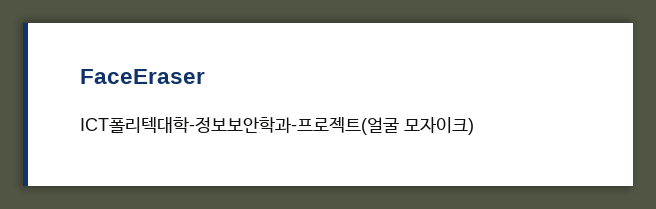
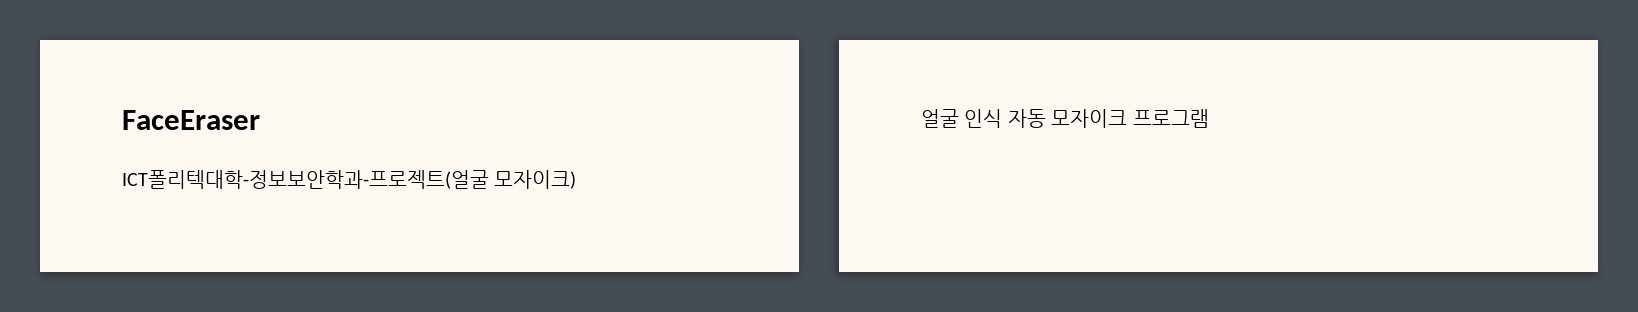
(474, 126) none -> [921,109,1209,128] // 얼굴 인식 자동 모자이크 프로그램

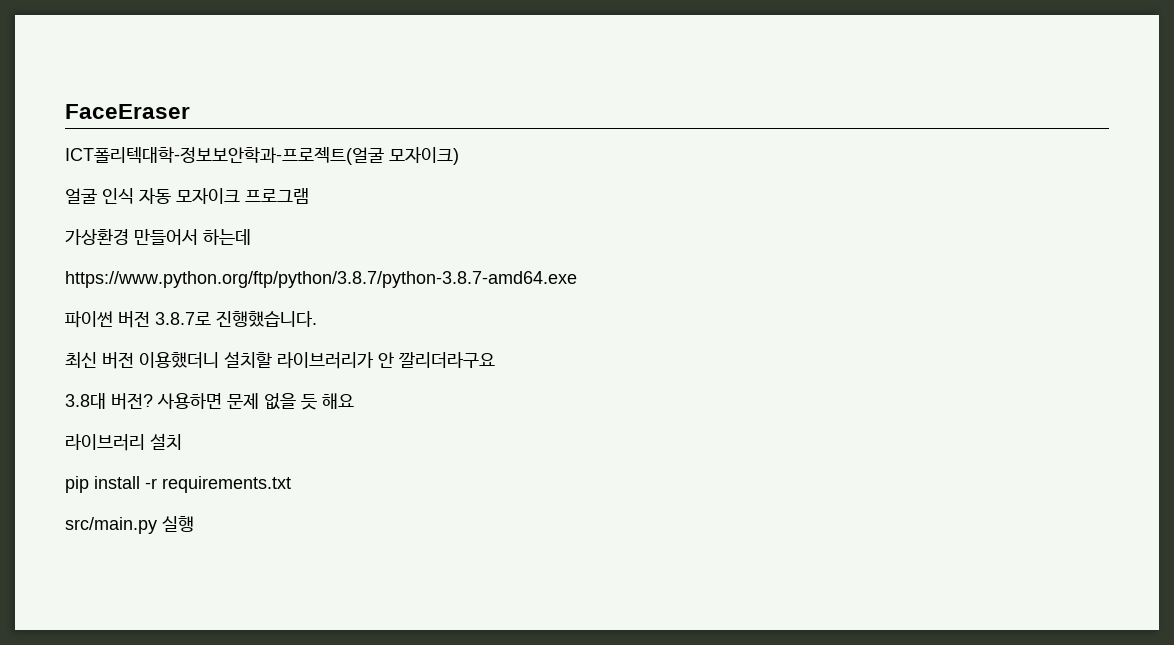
(1209, 118) none -> [65,228,251,245] [65,271,577,288] [65,311,317,328] [65,351,495,369] [65,393,354,410] [65,433,182,451] [65,476,291,493] [65,516,194,534] // 가상환경 만들어서 하는데 // https://www.python.org/ftp/python/3.8.7/python-3.8.7-amd64.exe // 파이썬 버전 3.8.7로 진행했습니다. // 최신 버전 이용했더니 설치할 라이브러리가 안 깔리더라구요 // 3.8대 버전? 사용하면 문제 없을 듯 해요 // 라이브러리 설치 // pip install -r requirements.txt // src/main.py 실행

